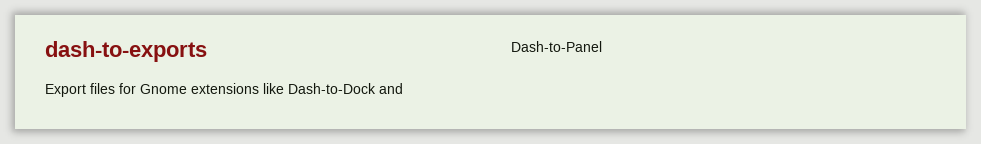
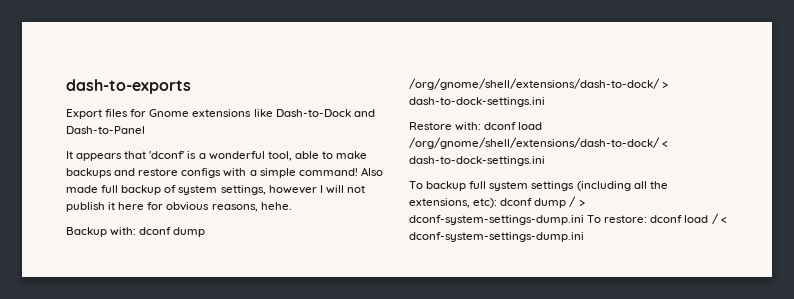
(602, 46) none -> [66,151,368,161] [66,167,383,178] [66,185,365,195] [66,202,292,212] [66,227,206,237] [409,78,669,90] [409,97,545,107] [409,122,543,131] [409,137,669,149] [409,156,545,166] [409,181,668,191] [409,196,585,208] [409,213,727,225] [409,232,584,242] // It appears that 'dconf' is a wonderful tool, able to make backups and restore configs with a simple command! Also made full backup of system settings, however I will not publish it here for obvious reasons, hehe. // Backup with: dconf dump /org/gnome/shell/extensions/dash-to-dock/ > dash-to-dock-settings.ini // Restore with: dconf load /org/gnome/shell/extensions/dash-to-dock/ < dash-to-dock-settings.ini // To backup full system settings (including all the extensions, etc): dconf dump / > dconf-system-settings-dump.ini To restore: dconf load / < dconf-system-settings-dump.ini

